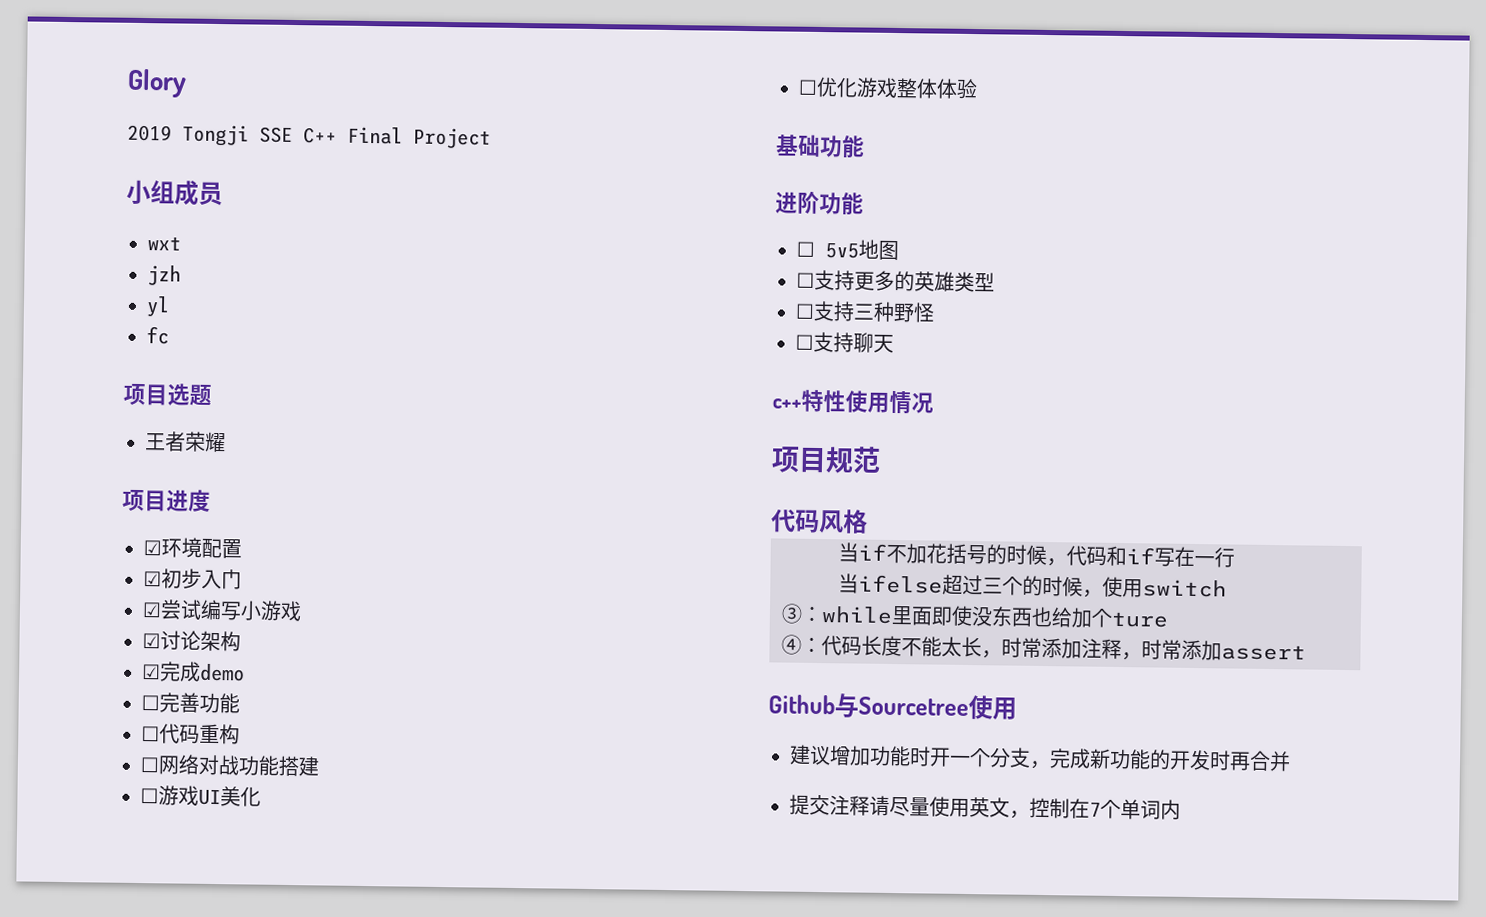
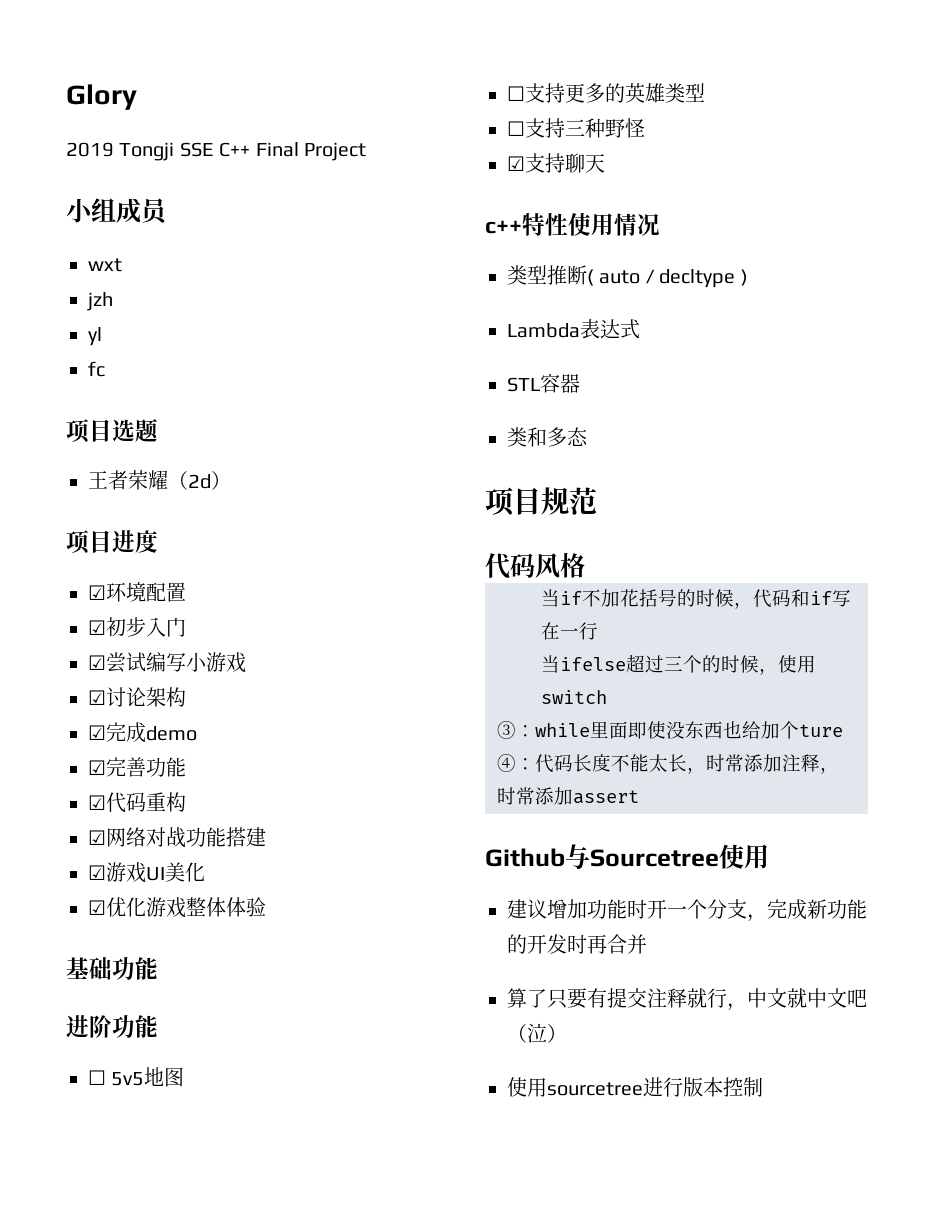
(226, 442) none -> [168,471,231,490] （2d）
[141,695,160,711] ☐ -> [88,760,106,775] ☑
[141,726,160,742] ☐ -> [88,795,106,810] ☑
[140,757,159,773] ☐ -> [88,830,106,845] ☑
[140,788,159,804] ☐ -> [88,865,106,880] ☑
[798,79,818,95] ☐ -> [88,900,106,915] ☑
[795,334,814,350] ☐ -> [507,156,525,171] ☑
(934, 403) none -> [507,265,748,288] [507,319,640,339] [507,373,580,393] [507,427,588,447] // 类型推断( auto / decltype ) // Lambda表达式 // STL容器 // 类和多态
[789,794,1181,820] 提交注释请尽量使用英文，控制在7个单词内 -> [507,988,867,1011] [507,1023,567,1043] [507,1077,763,1097] 算了只要有提交注释就行，中文就中文吧（泣） // 使用sourcetree进行版本控制

